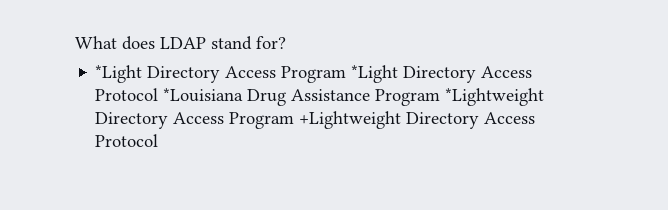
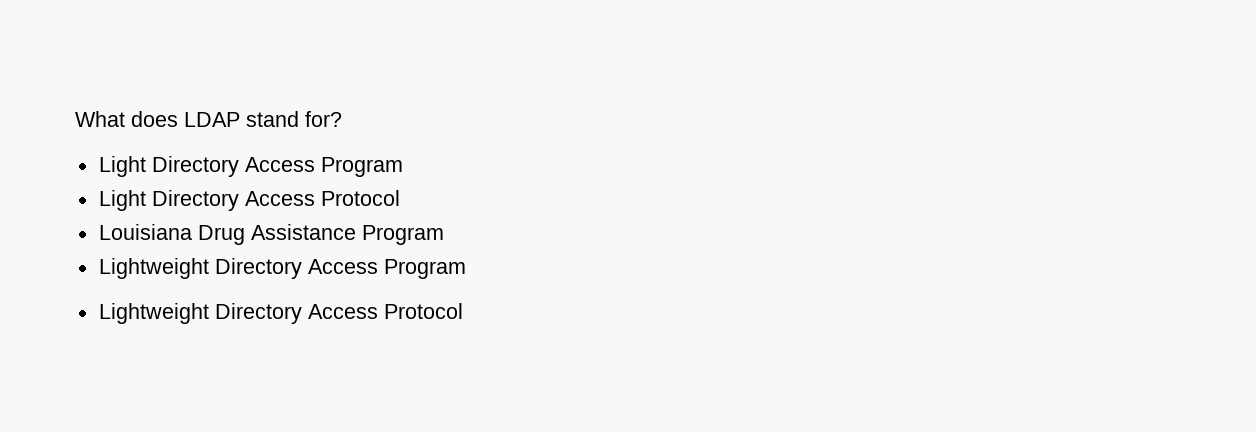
[95,65,533,83] [95,88,244,102] *Light Directory Access Program *Light Directory Access Protocol *Louisiana -> [98,156,403,177] [98,190,400,211] [98,224,192,240] Light Directory Access Program // Light Directory Access Protocol // Louisiana
[445,88,545,106] [95,111,402,129] *Lightweight Directory Access Program +Lightweight -> [98,258,466,279] [98,303,209,324] // Lightweight Directory Access Program // Lightweight

